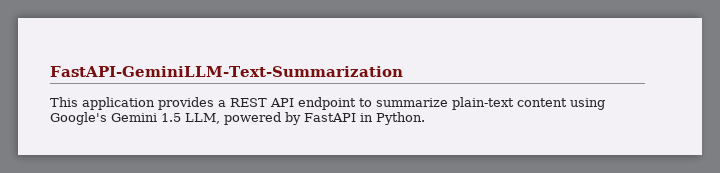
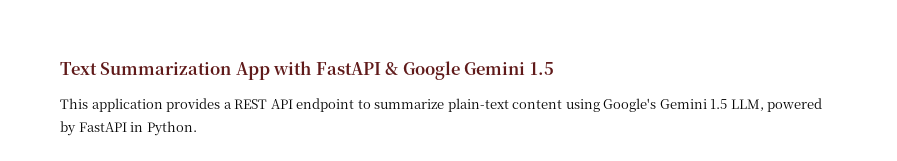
[50,66,403,77] FastAPI-GeminiLLM-Text-Summarization -> [60,61,554,80] Text Summarization App with FastAPI & Google Gemini 1.5

